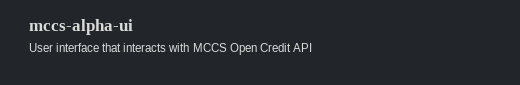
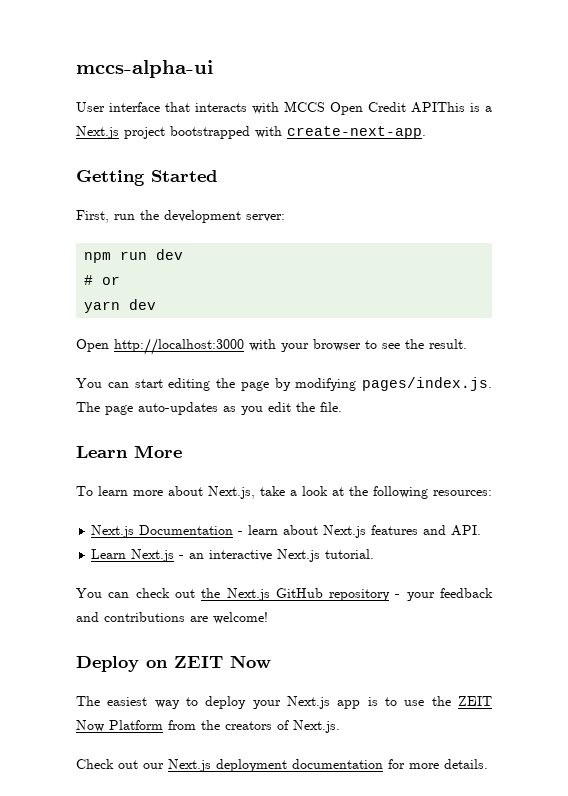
[292,43,312,52] API -> [411,102,492,113] [76,126,426,139] [76,170,217,186] [76,210,285,223] [84,249,184,263] [84,275,121,285] [84,299,157,313] [76,338,467,355] [76,377,492,391] [76,402,342,415] [76,445,182,458] [76,486,492,499] [91,525,482,538] [91,549,375,562] [76,588,494,601] [76,612,268,624] [76,655,271,672] [76,696,492,709] [76,720,340,733] [76,759,488,772] APIThis is a Next.js project bootstrapped with create-next-app. // Getting Started // First, run the development server: // npm run dev // # or // yarn dev // Open http://localhost:3000 with your browser to see the result. // You can start editing the page by modifying pages/index.js. The page auto-updates as you edit the file. // Learn More // To learn more about Next.js, take a look at the following resources: // Next.js Documentation - learn about Next.js features and API. // Learn Next.js - an interactive Next.js tutorial. // You can check out the Next.js GitHub repository - your feedback and contributions are welcome! // Deploy on ZEIT Now // The easiest way to deploy your Next.js app is to use the ZEIT Now Platform from the creators of Next.js. // Check out our Next.js deployment documentation for more details.

